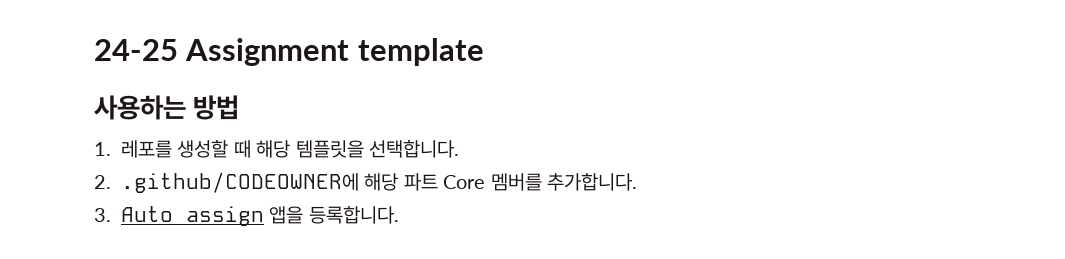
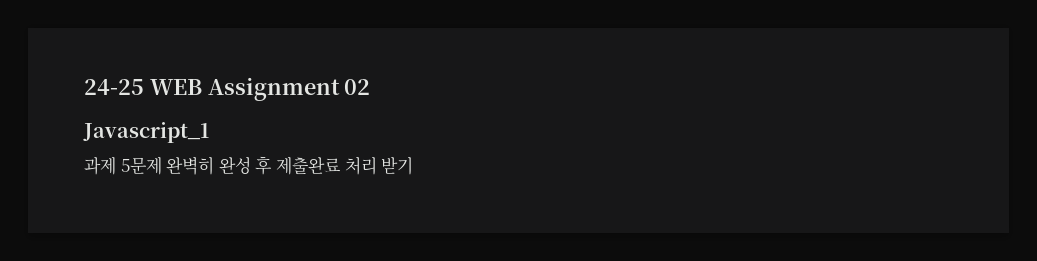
[185,38,484,66] [94,95,240,120] [94,140,459,158] [94,172,637,193] [94,206,399,226] Assignment template // 사용하는 방법 // 1. 레포를 생성할 때 해당 템플릿을 선택합니다. // 2. .github/CODEOWNER에 해당 파트 Core 멤버를 추가합니다. // 3. Auto assign 앱을 등록합니다. -> [149,77,371,101] [83,122,209,143] [84,156,414,175] WEB Assignment 02 // Javascript_1 // 과제 5문제 완벽히 완성 후 제출완료 처리 받기

